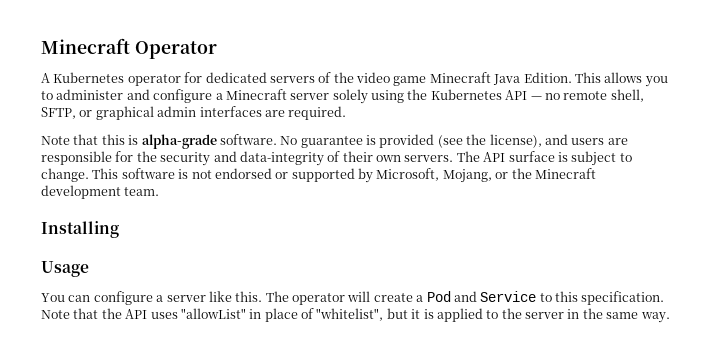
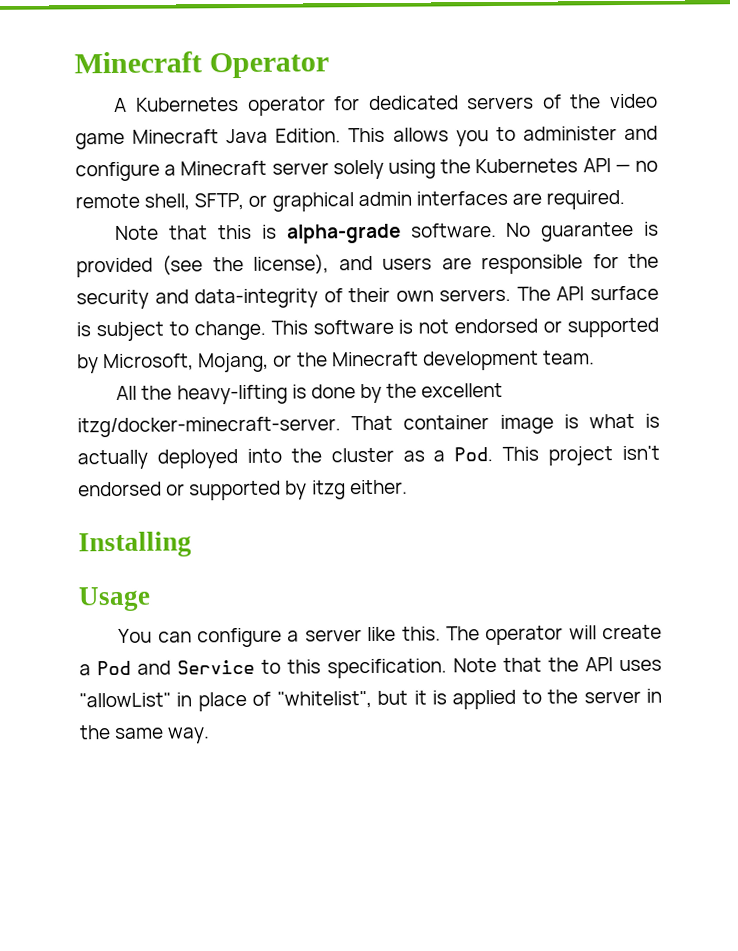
(160, 191) none -> [116,382,504,405] [77,413,661,438] [77,445,660,470] [78,479,408,501] // All the heavy-lifting is done by the excellent itzg/docker-minecraft-server. That container image is what is actually deployed into the cluster as a Pod. This project isn't endorsed or supported by itzg either.

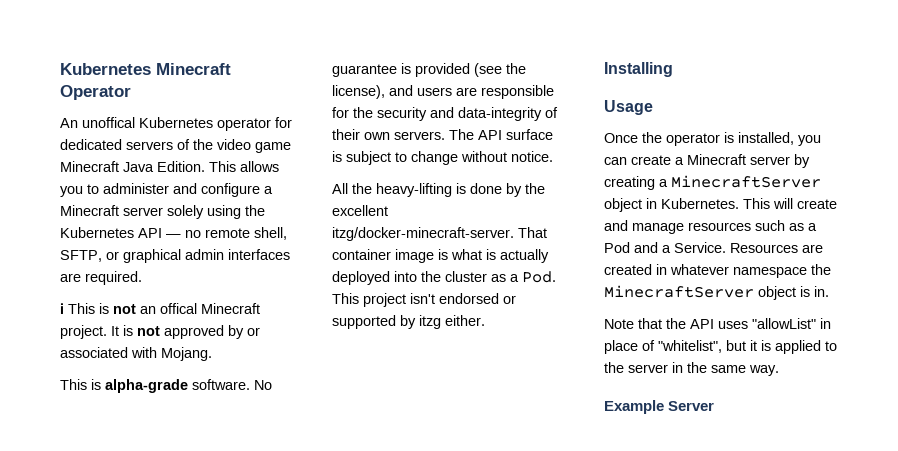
(74, 62) none -> [60,63,151,75] Kubernetes
[114,97,128,112] A -> [60,117,135,128] An unoffical
[115,224,253,240] Note that this -> [60,303,260,314] [60,325,260,339] [60,347,212,361] [60,379,87,390] ℹ This is not an offical Minecraft project. It is not approved by or associated with Mojang. // This
[193,317,659,341] [77,350,595,374] change. This software is not endorsed or supported by Microsoft, Mojang, or the Minecraft development team. -> [411,151,553,165] change without notice.
[118,624,663,648] [79,658,447,679] You can configure a server like this. The operator will create a Pod and Service to this specification. -> [604,132,821,146] [604,154,810,168] [604,175,821,190] [604,198,837,212] [604,220,817,234] [604,242,823,253] [604,264,831,278] [604,285,829,300] Once the operator is installed, you can create a Minecraft server by creating a MinecraftServer object in Kubernetes. This will create and manage resources such as a Pod and a Service. Resources are created in whatever namespace the MinecraftServer object is in. //
(211, 735) none -> [604,400,715,414] // Example Server

